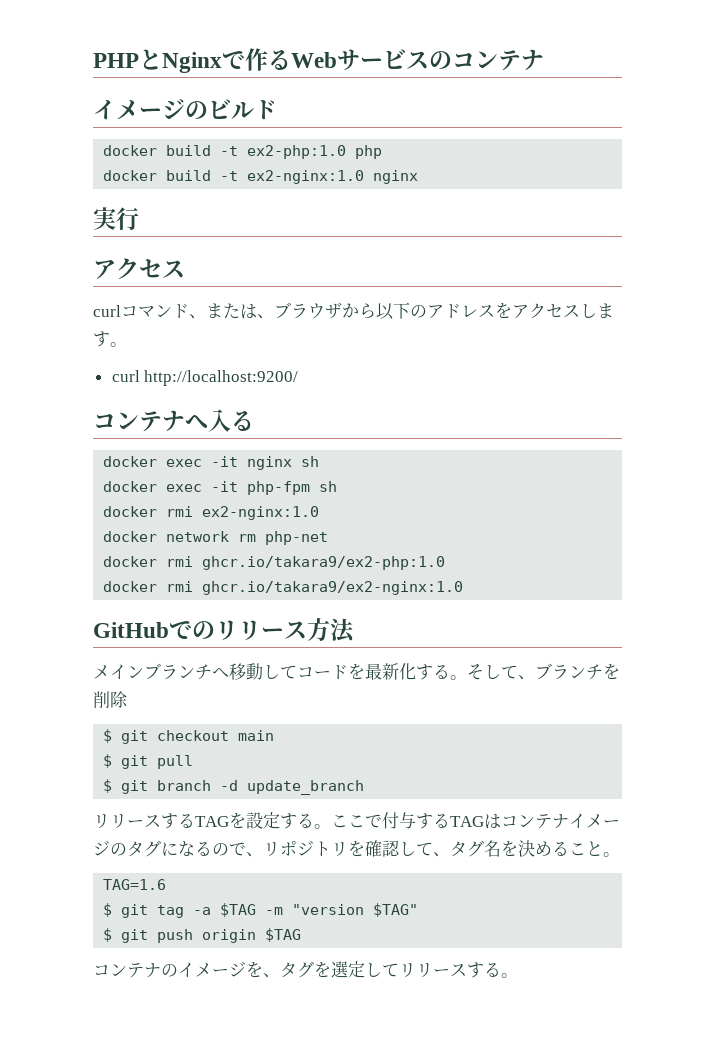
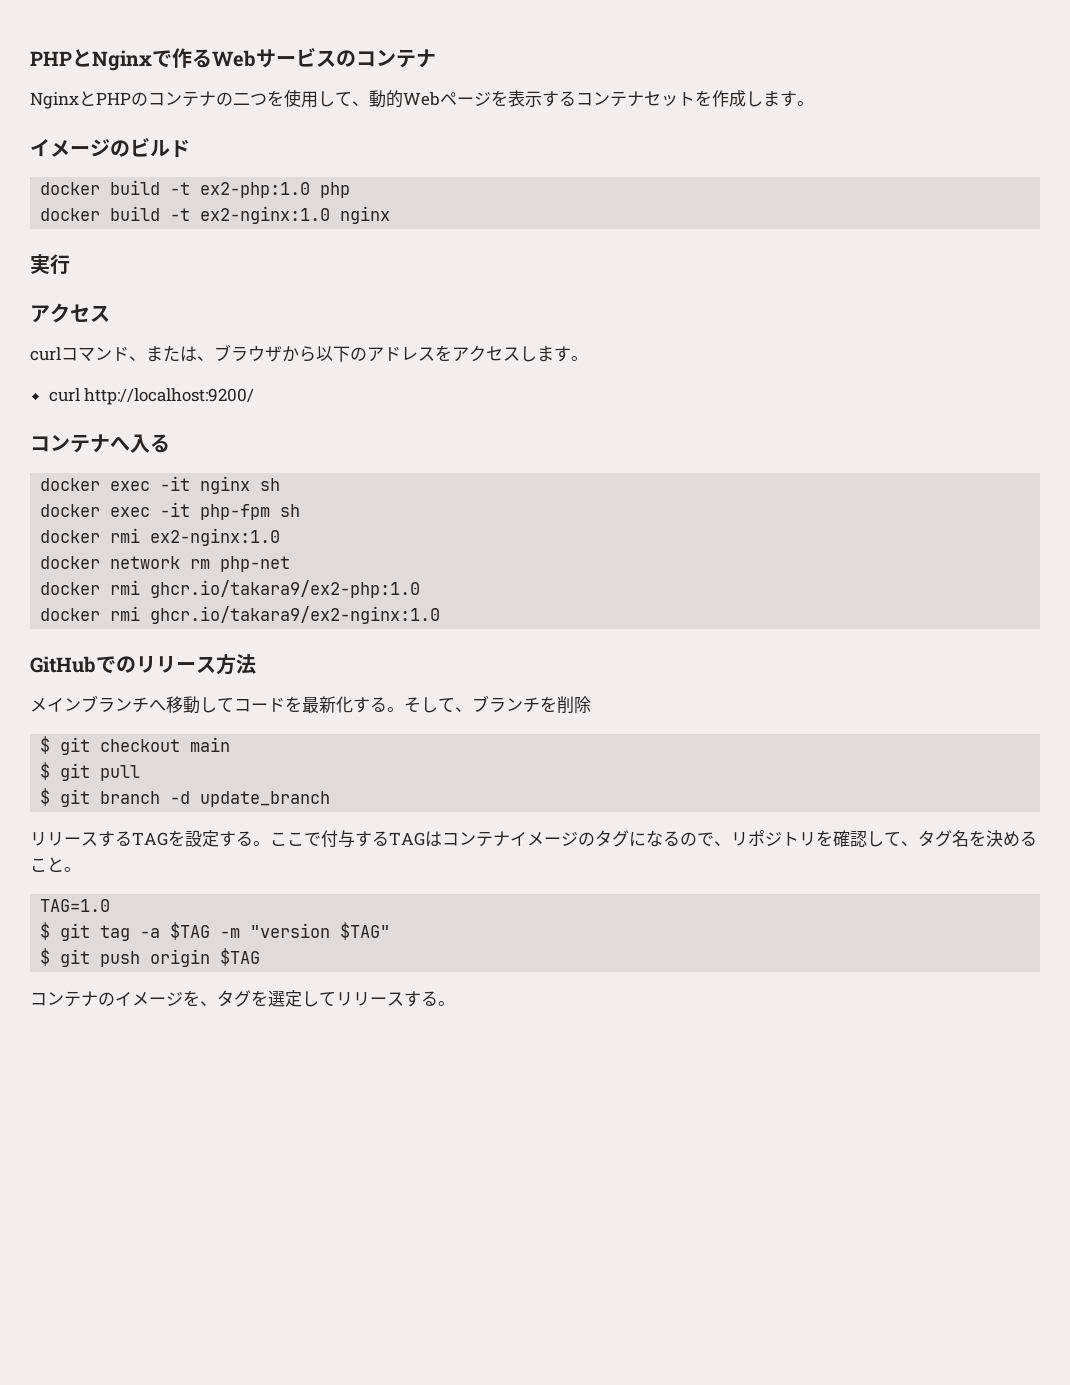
(544, 60) none -> [30,89,814,109] // NginxとPHPのコンテナの二つを使用して、動的Webページを表示するコンテナセットを作成します。
[103,879,167,890] TAG=1.6 -> [40,899,111,912] TAG=1.0

